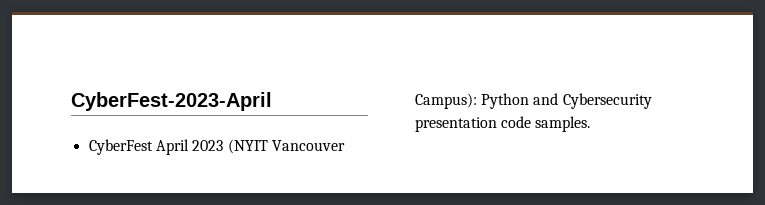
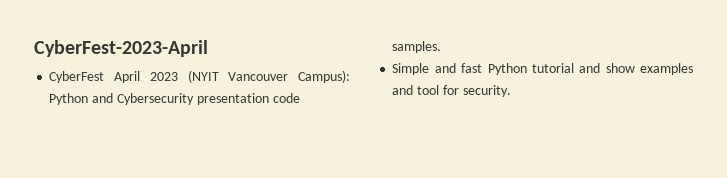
(591, 124) none -> [392,63,693,75] [392,85,511,97] // Simple and fast Python tutorial and show examples and tool for security.

